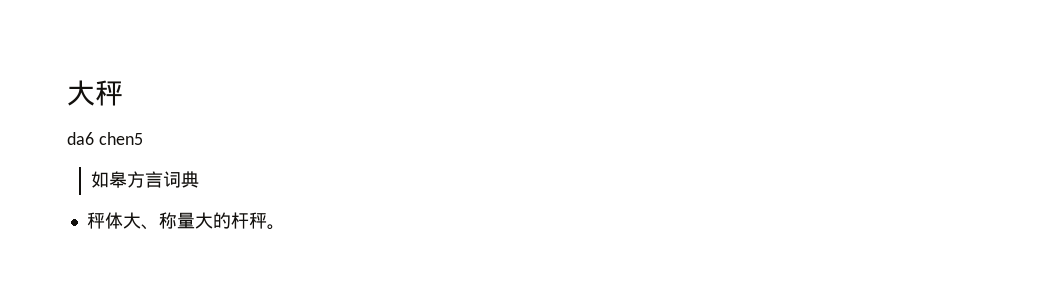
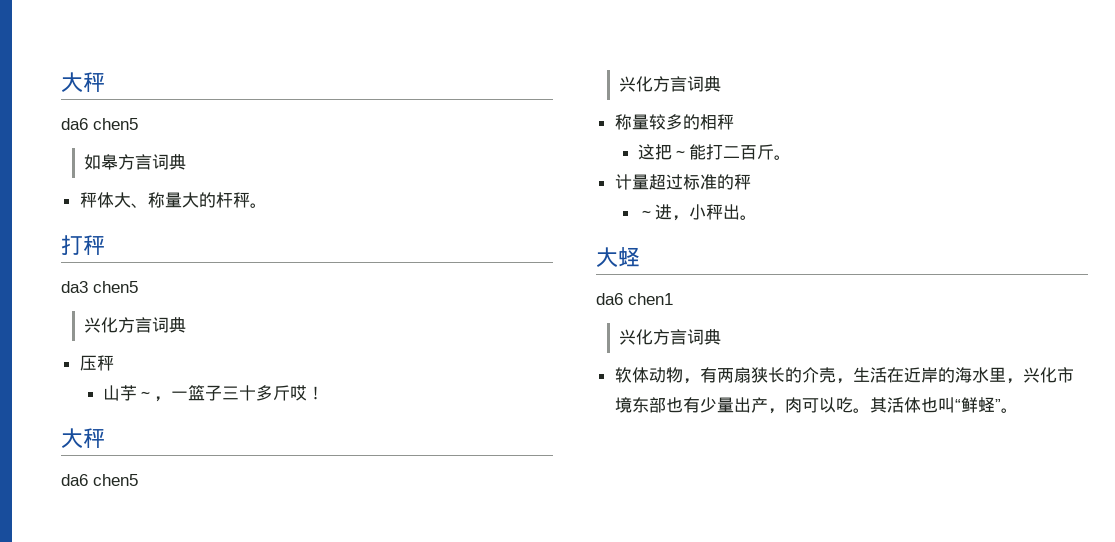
(285, 227) none -> [61,235,105,255] [61,281,138,293] [84,317,187,333] [79,355,114,371] [102,385,324,402] [61,428,105,448] [61,474,138,486] [619,76,722,92] [614,114,734,130] [637,144,791,160] [614,174,751,190] [637,204,757,221] [596,247,640,267] [596,293,673,305] [619,329,722,345] [614,367,1074,384] [614,397,1018,414] // 打秤 // da3 chen5 // 兴化方言词典 // 压秤 // 山芋～，一篮子三十多斤哎！ // 大秤 // da6 chen5 // 兴化方言词典 // 称量较多的相秤 // 这把～能打二百斤。 // 计量超过标准的秤 // ～进，小秤出。 // 大蛏 // da6 chen1 // 兴化方言词典 // 软体动物，有两扇狭长的介壳，生活在近岸的海水里，兴化市境东部也有少量出产，肉可以吃。其活体也叫“鲜蛏”。

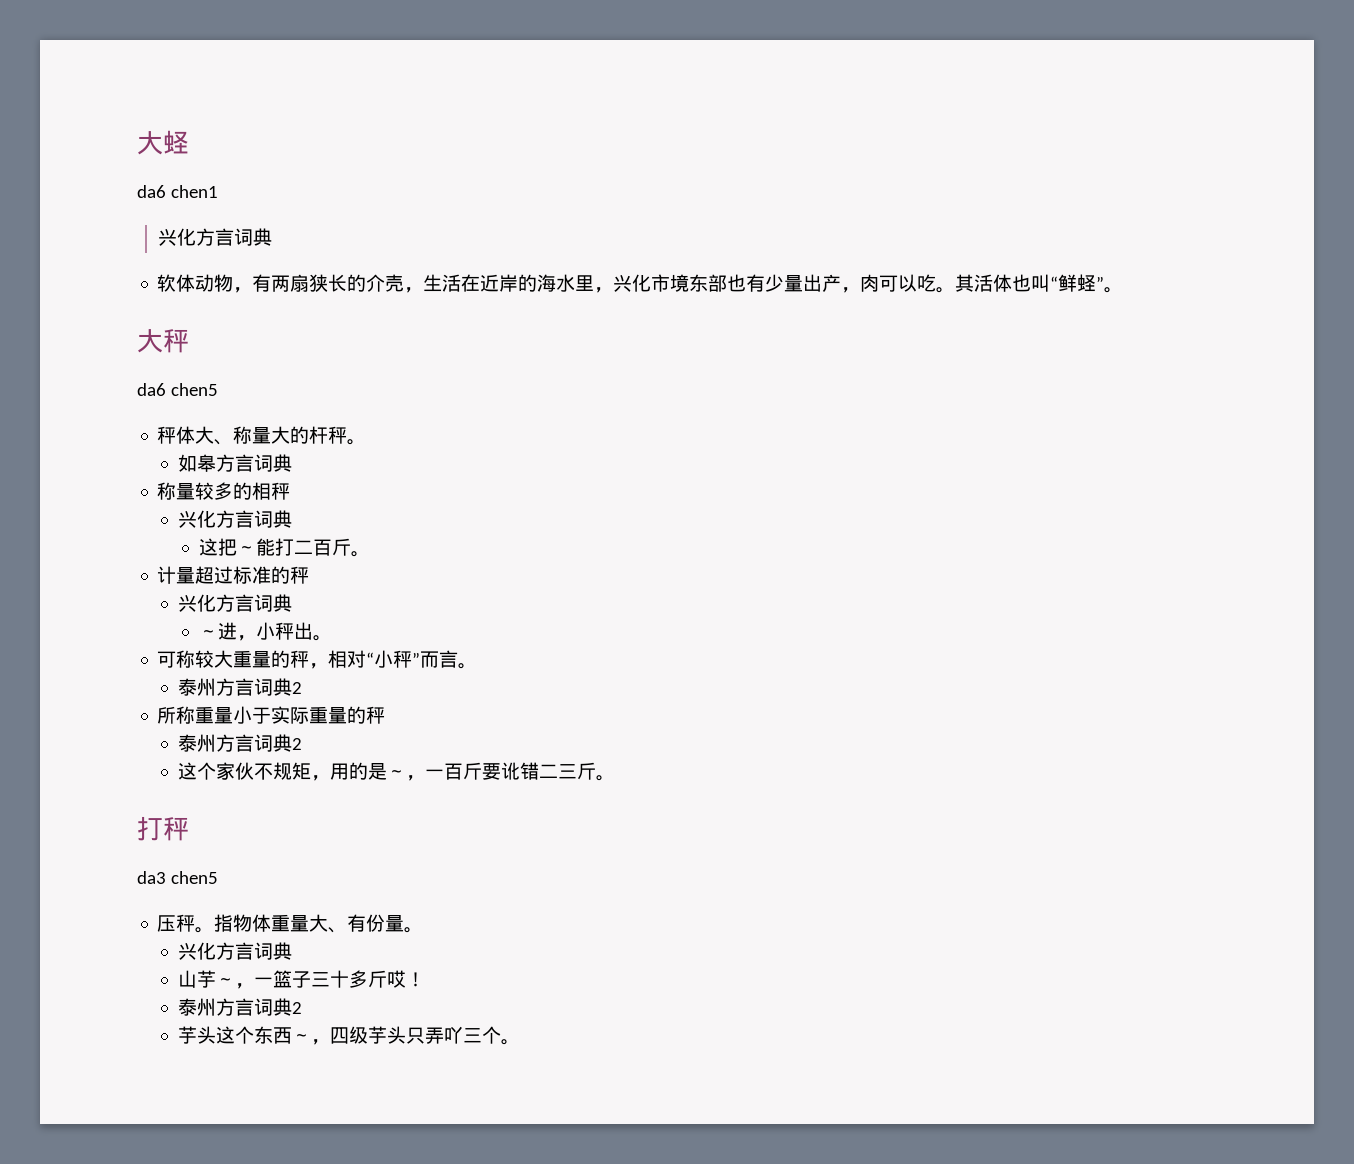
[61,72,105,92] [61,118,138,130] [84,154,187,170] [79,192,267,208] [61,235,105,255] [61,281,138,293] [84,317,187,333] [79,355,114,371] [102,385,324,402] [61,428,105,448] [61,474,138,486] [619,76,722,92] [614,114,734,130] [637,144,791,160] [614,174,751,190] [637,204,757,221] [596,247,618,267] 大秤 // da6 chen5 // 如皋方言词典 // 秤体大、称量大的杆秤。 // 打秤 // da3 chen5 // 兴化方言词典 // 压秤 // 山芋～，一篮子三十多斤哎！ // 大秤 // da6 chen5 // 兴化方言词典 // 称量较多的相秤 // 这把～能打二百斤。 // 计量超过标准的秤 // ～进，小秤出。 // 大 -> [137,131,163,155] 大
(1018, 410) none -> [137,329,189,353] [137,383,218,396] [157,426,367,445] [177,454,292,472] [157,482,291,500] [177,510,292,528] [198,538,370,557] [157,566,310,584] [177,594,292,612] [198,622,332,641] [157,650,478,669] [177,678,302,696] [157,706,386,724] [177,734,302,752] [177,762,615,781] [137,816,189,841] [137,871,218,884] [157,914,424,933] [177,942,292,960] [177,970,425,989] [177,998,302,1016] [177,1026,520,1045] // 大秤 // da6 chen5 // 秤体大、称量大的杆秤。 // 如皋方言词典 // 称量较多的相秤 // 兴化方言词典 // 这把～能打二百斤。 // 计量超过标准的秤 // 兴化方言词典 // ～进，小秤出。 // 可称较大重量的秤，相对“小秤”而言。 // 泰州方言词典2 // 所称重量小于实际重量的秤 // 泰州方言词典2 // 这个家伙不规矩，用的是～，一百斤要讹错二三斤。 // 打秤 // da3 chen5 // 压秤。指物体重量大、有份量。 // 兴化方言词典 // 山芋～，一篮子三十多斤哎！ // 泰州方言词典2 // 芋头这个东西～，四级芋头只弄吖三个。

